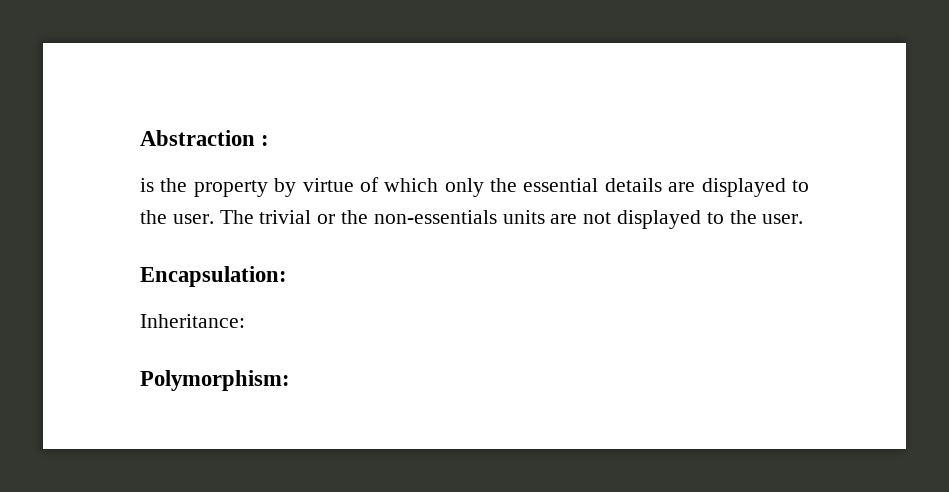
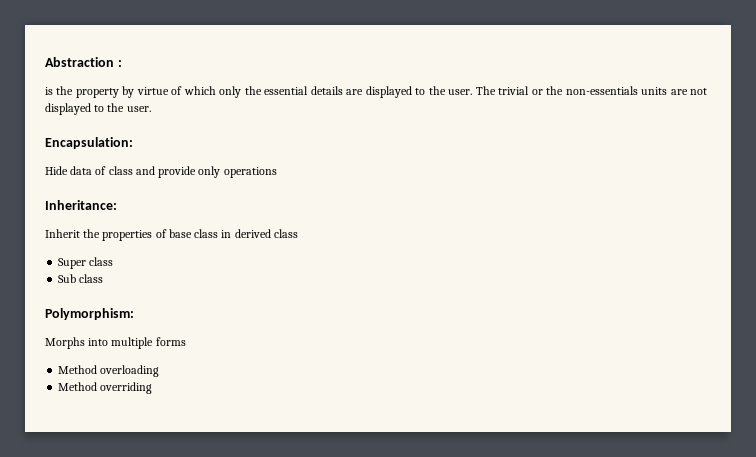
[140,314,245,328] [140,370,290,391] Inheritance: // Polymorphism: -> [45,166,277,178] [45,200,117,210] [45,229,298,241] [58,257,114,269] [58,274,104,283] [45,308,134,320] [45,337,186,349] [58,365,160,377] [58,382,153,394] Hide data of class and provide only operations // Inheritance: // Inherit the properties of base class in derived class // Super class // Sub class // Polymorphism: // Morphs into multiple forms // Method overloading // Method overriding

